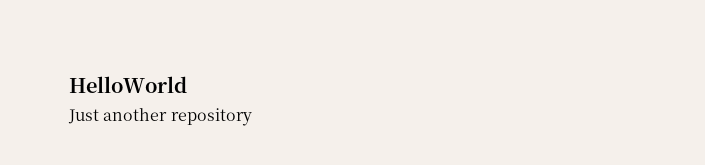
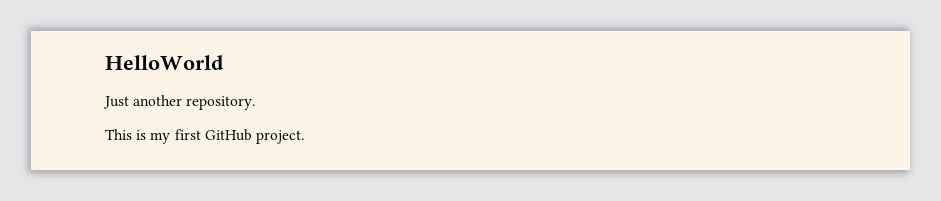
[170,108,252,126] repository -> [186,96,256,110] [105,129,304,144] repository. // This is my first GitHub project.

